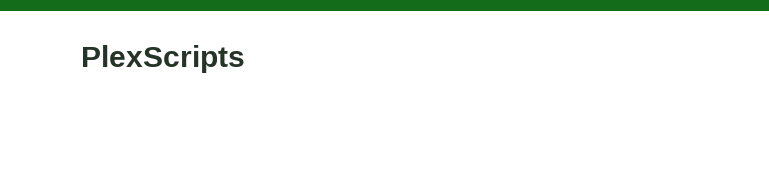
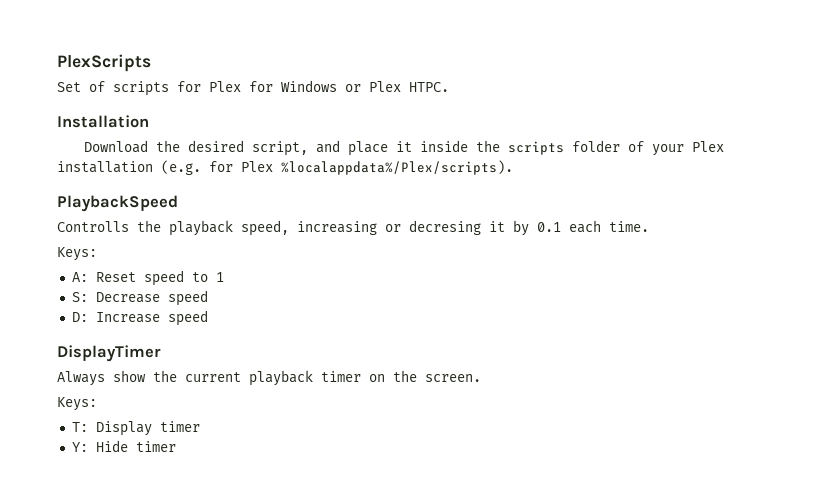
(245, 59) none -> [57,80,449,96] [57,115,149,128] [83,140,724,156] [57,160,513,175] [57,195,178,212] [57,220,649,236] [57,247,97,261] [71,270,224,286] [71,290,208,306] [71,310,208,326] [57,345,161,362] [57,370,481,386] [57,397,97,411] [71,421,200,436] [71,440,176,452] // Set of scripts for Plex for Windows or Plex HTPC. // Installation // Download the desired script, and place it inside the scripts folder of your Plex installation (e.g. for Plex %localappdata%/Plex/scripts). // PlaybackSpeed // Controlls the playback speed, increasing or decresing it by 0.1 each time. // Keys: // A: Reset speed to 1 // S: Decrease speed // D: Increase speed // DisplayTimer // Always show the current playback timer on the screen. // Keys: // T: Display timer // Y: Hide timer

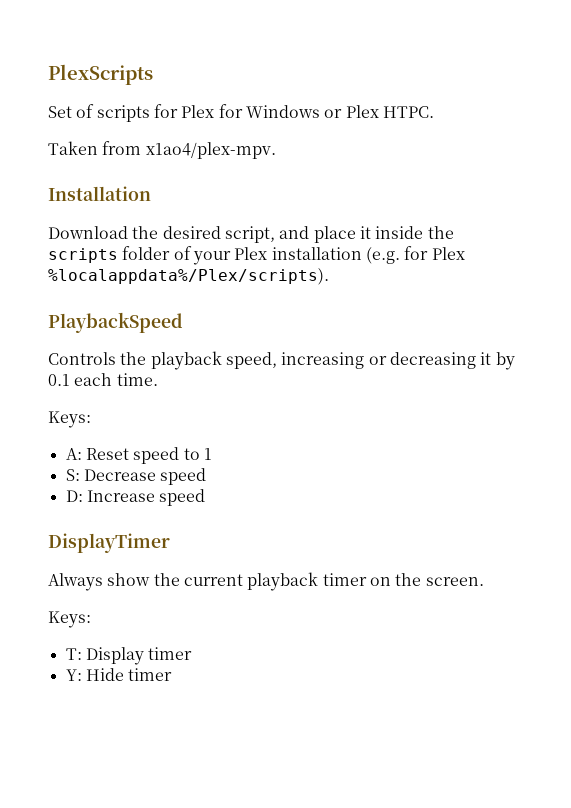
(449, 87) none -> [48,141,276,159] // Taken from x1ao4/plex-mpv.
[57,221,129,232] Controlls -> [48,352,116,365] Controls
[409,220,481,235] decresing -> [389,352,476,369] decreasing

